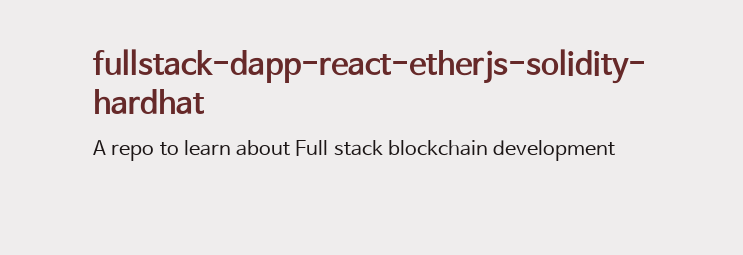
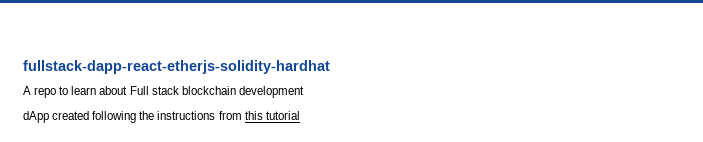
(616, 150) none -> [23,111,300,123] // dApp created following the instructions from this tutorial

